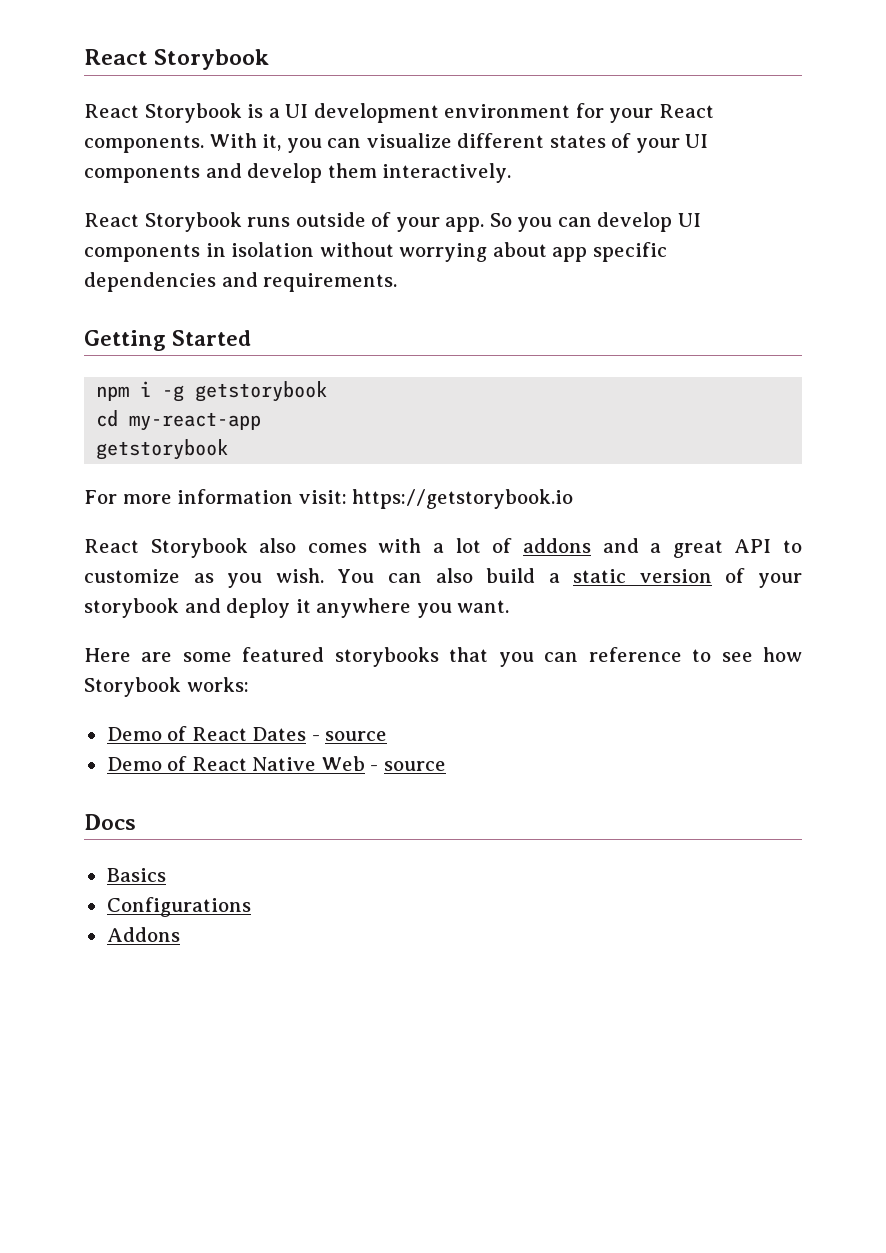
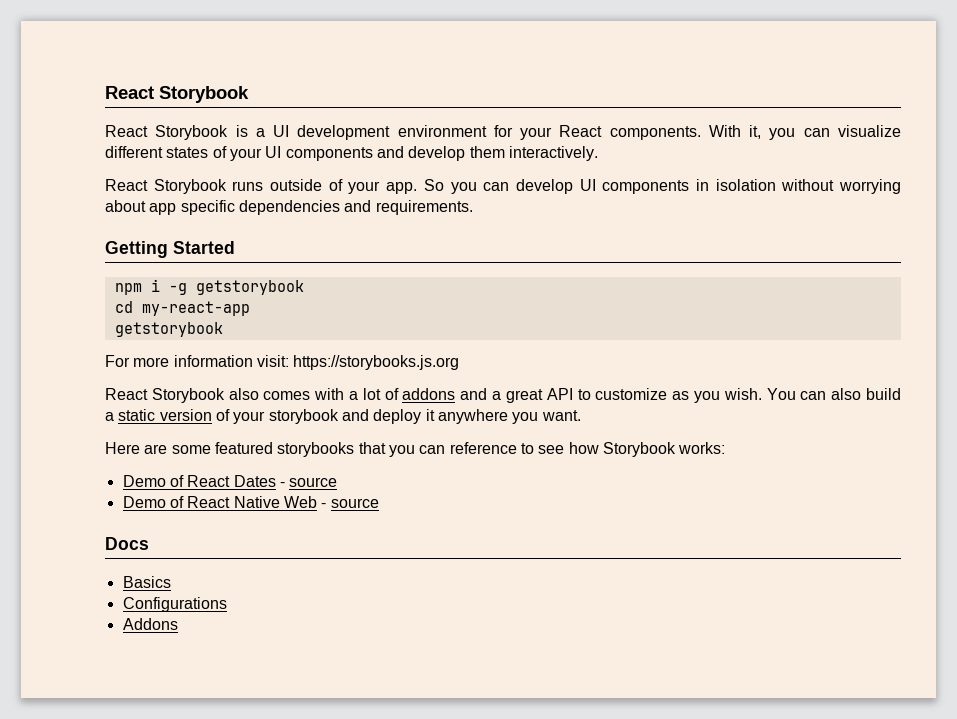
[352,489,574,509] https://getstorybook.io -> [293,355,460,370] https://storybooks.js.org

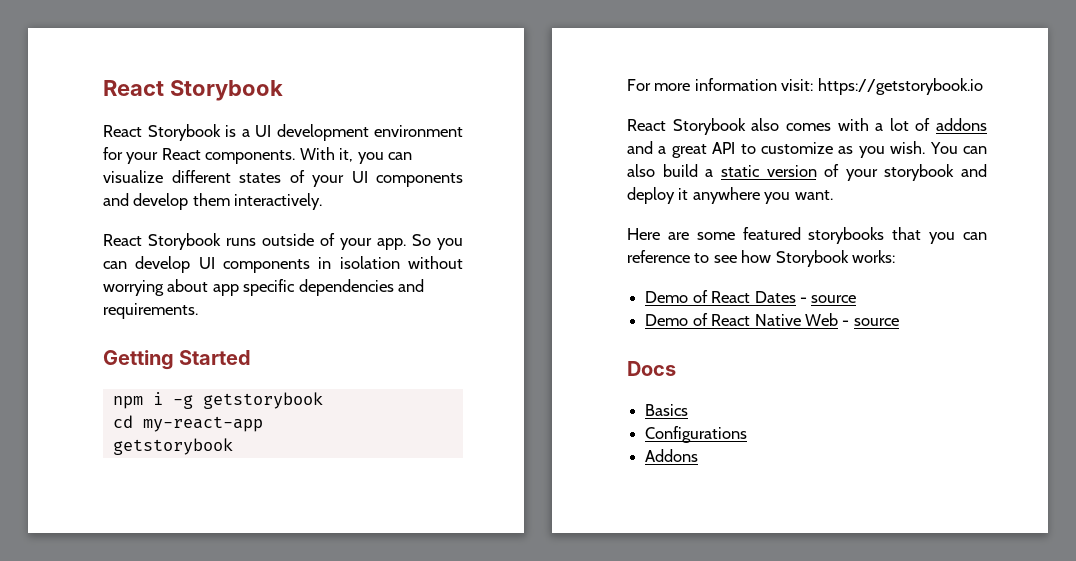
[293,355,460,370] https://storybooks.js.org -> [817,78,983,95] https://getstorybook.io

